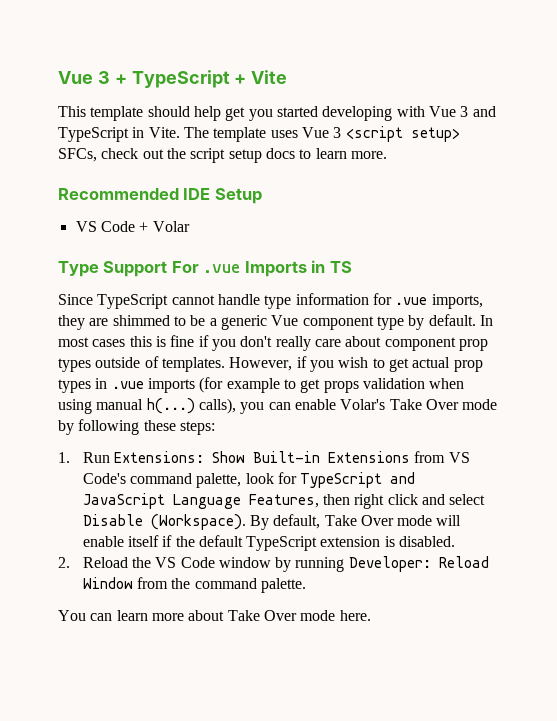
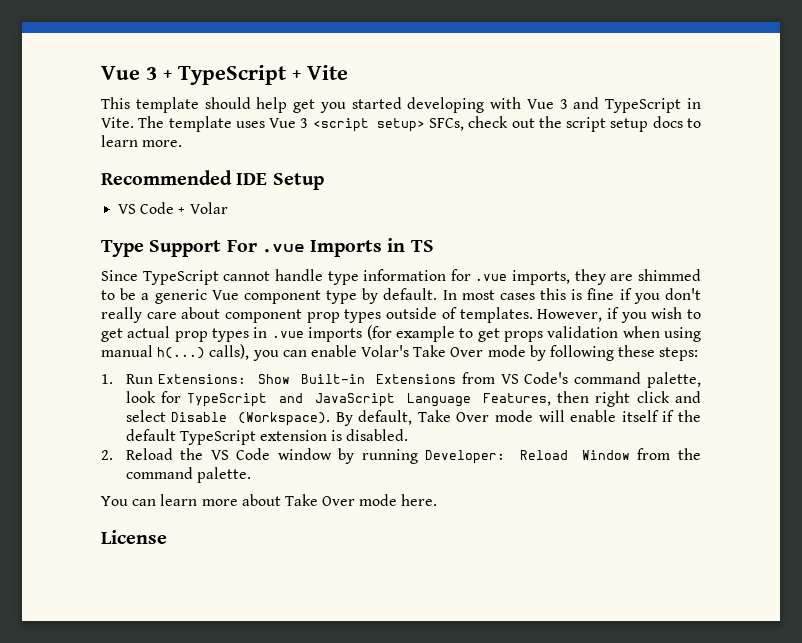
(371, 615) none -> [101,530,167,544] // License

